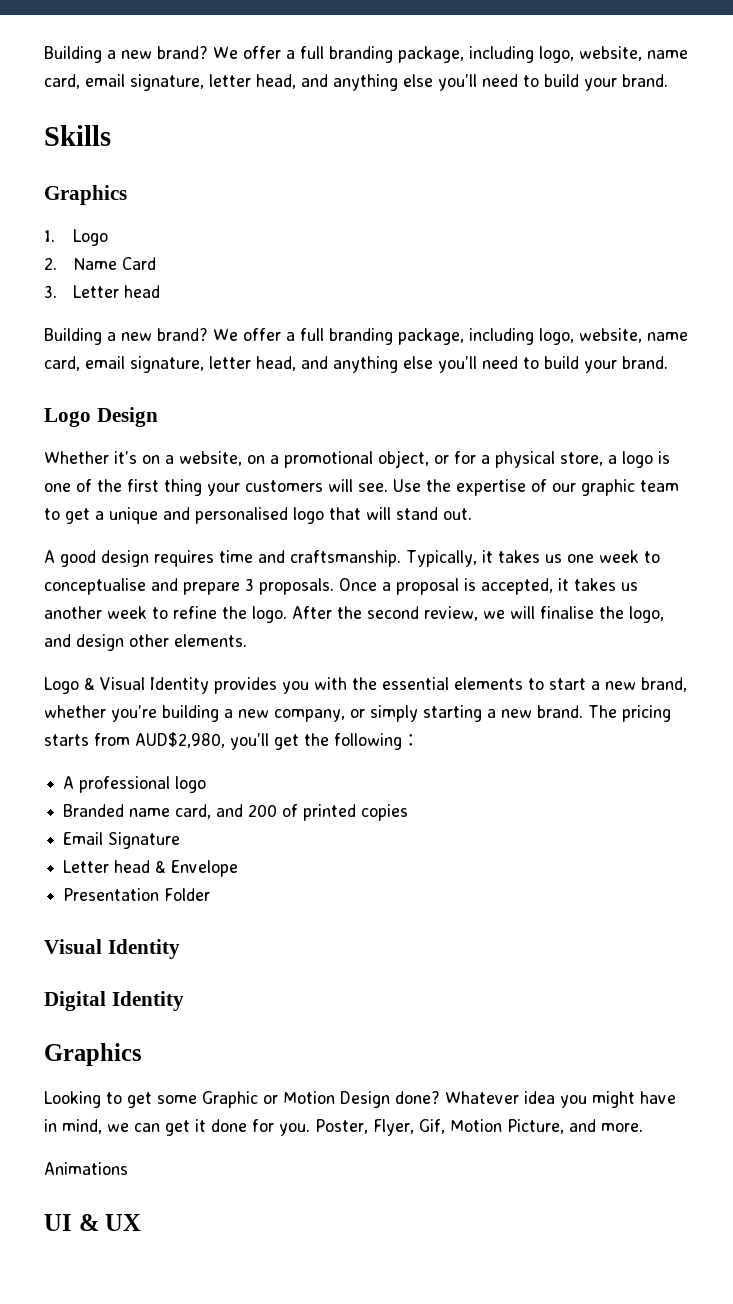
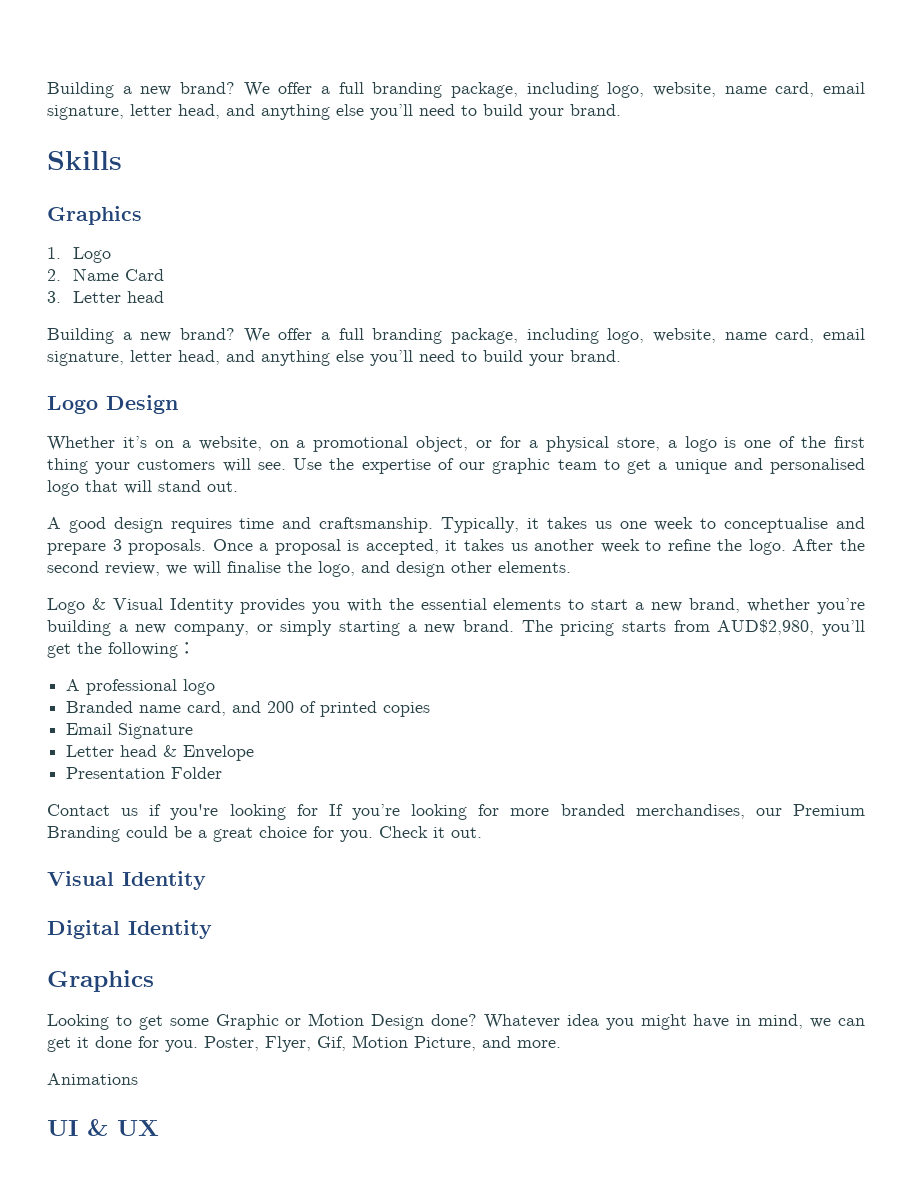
(211, 894) none -> [47,804,865,820] [47,826,482,842] // Contact us if you're looking for If you’re looking for more branded merchandises, our Premium Branding could be a great choice for you. Check it out.

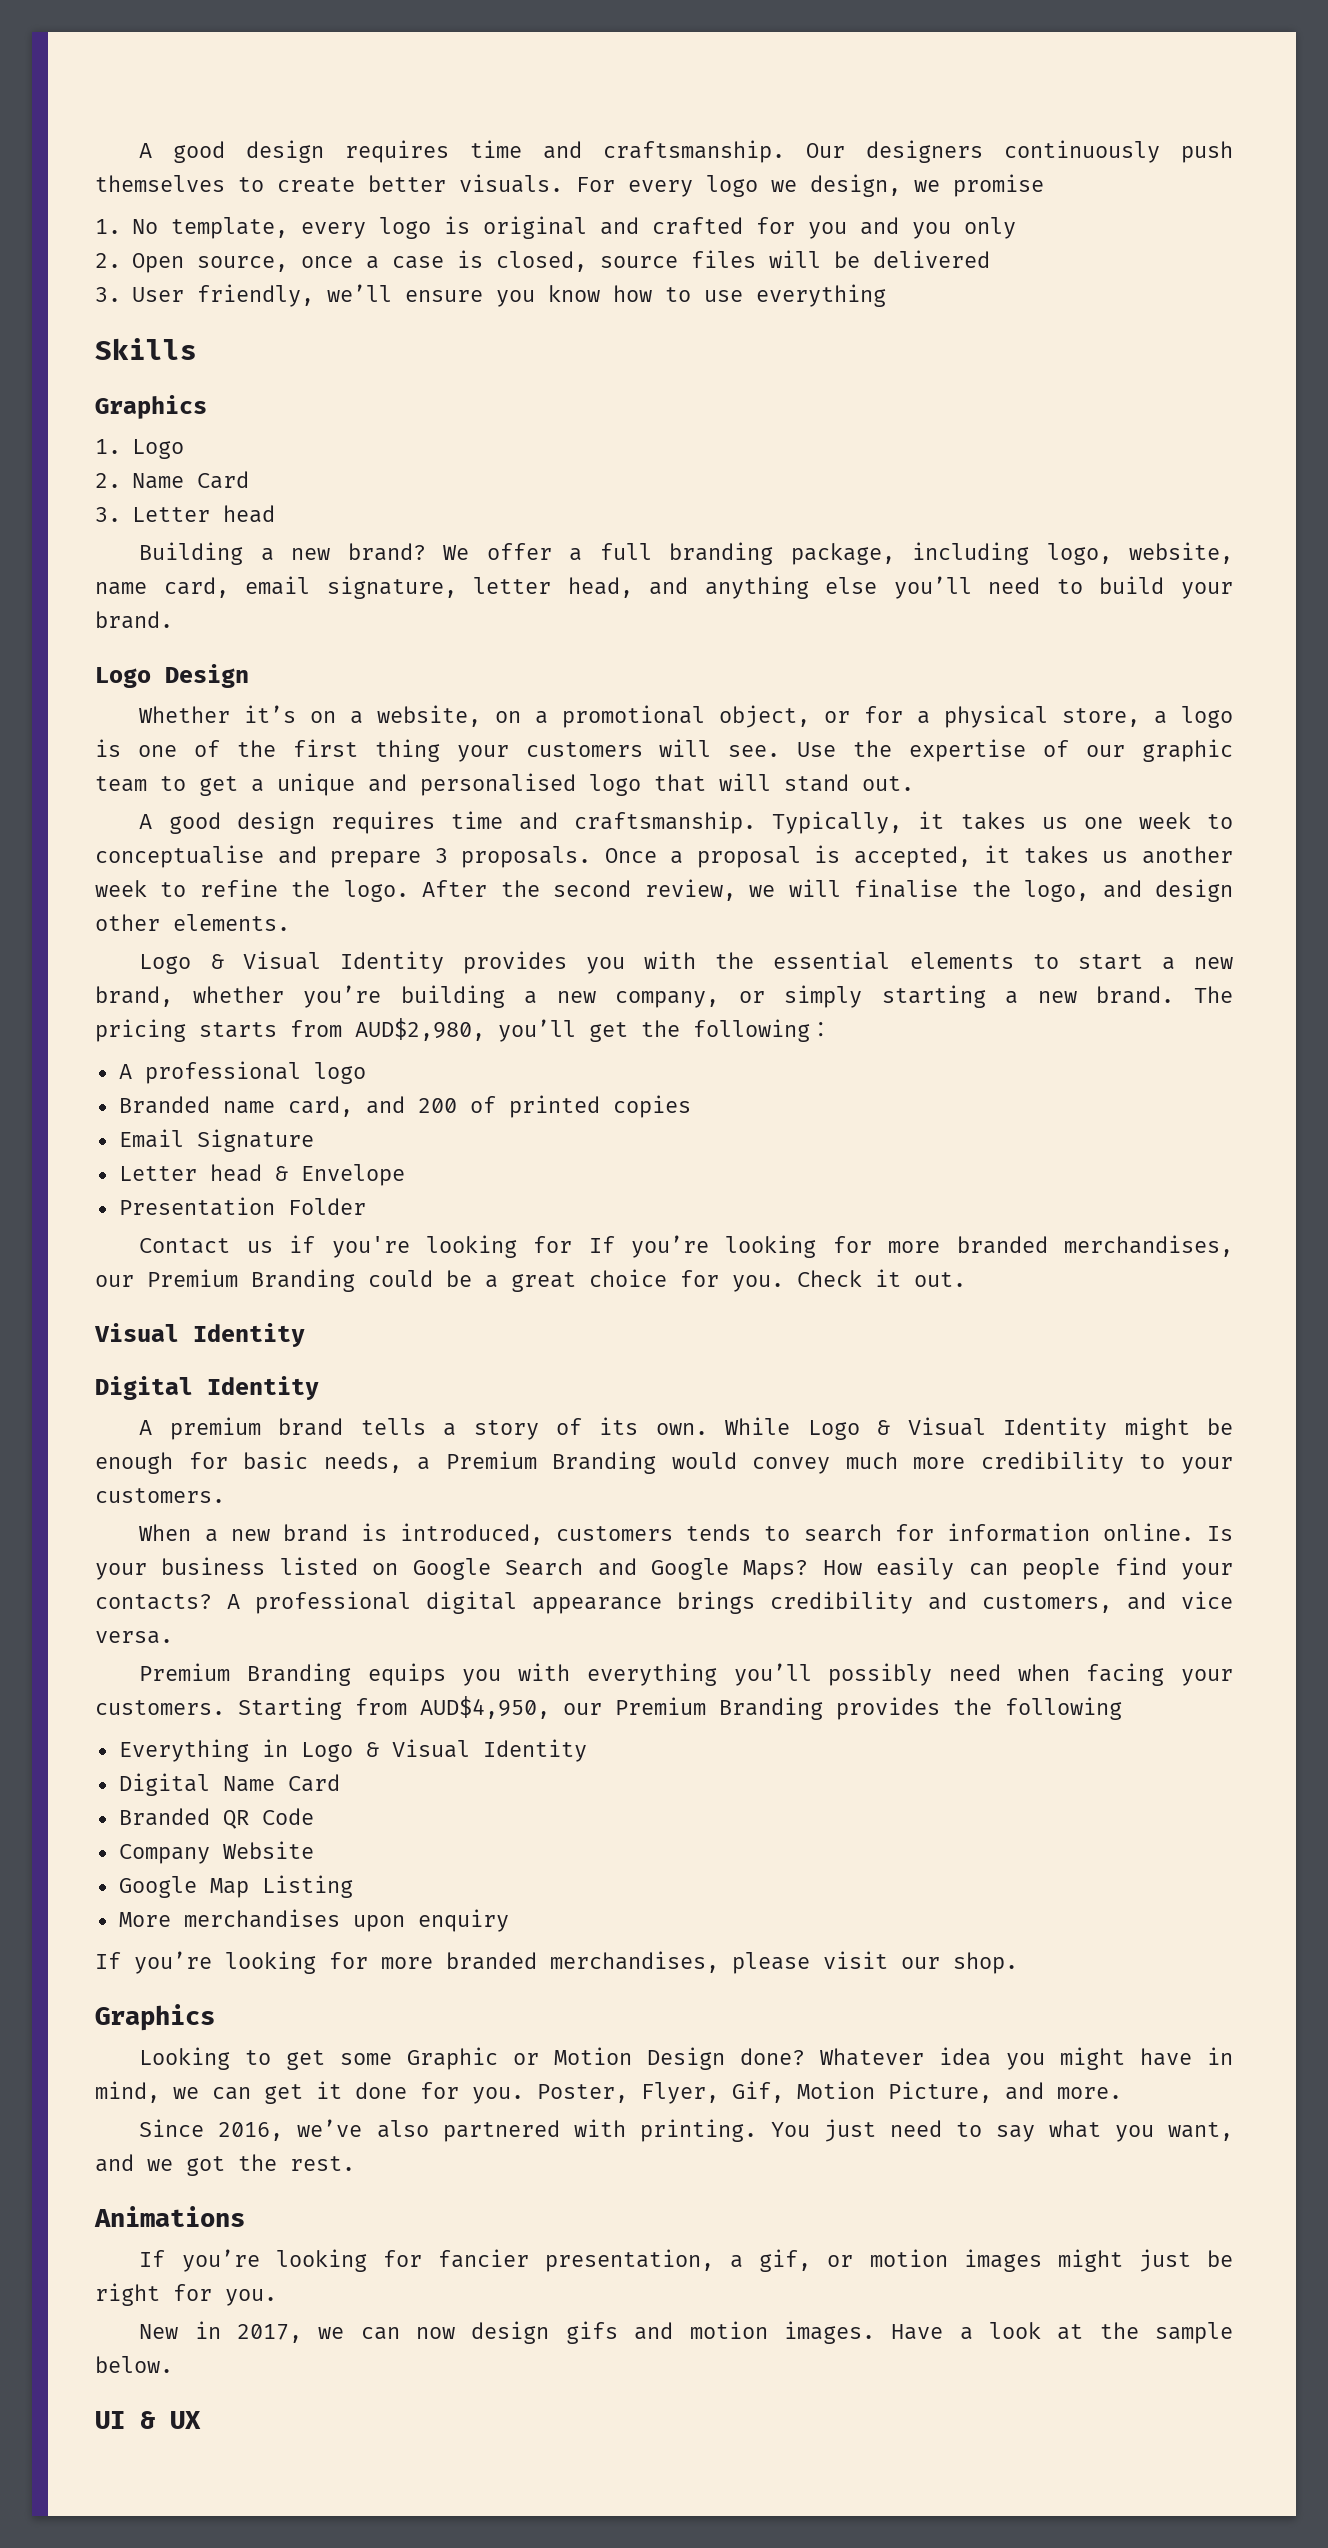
[47,82,865,98] [47,104,621,120] Building a new brand? We offer a full branding package, including logo, website, name card, email signature, letter head, and anything else you’ll need to build your brand. -> [139,140,1233,163] [95,174,1044,197] [95,216,1016,239] [95,250,990,273] [95,284,886,307] A good design requires time and craftsmanship. Our designers continuously push themselves to create better visuals. For every logo we design, we promise // 1. No template, every logo is original and crafted for you and you only // 2. Open source, once a case is closed, source files will be delivered // 3. User friendly, we’ll ensure you know how to use everything
(212, 929) none -> [139,1417,1233,1440] [95,1451,1233,1474] [95,1488,225,1503] [139,1523,1234,1545] [95,1557,1234,1580] [95,1591,1233,1614] [95,1631,173,1644] [139,1663,1234,1686] [95,1696,1122,1720] [118,1739,587,1762] [118,1773,340,1796] [118,1808,314,1829] [118,1841,314,1864] [118,1875,353,1898] [118,1909,509,1932] [95,1951,1018,1974] // A premium brand tells a story of its own. While Logo & Visual Identity might be enough for basic needs, a Premium Branding would convey much more credibility to your customers. // When a new brand is introduced, customers tends to search for information online. Is your business listed on Google Search and Google Maps? How easily can people find your contacts? A professional digital appearance brings credibility and customers, and vice versa. // Premium Branding equips you with everything you’ll possibly need when facing your customers. Starting from AUD$4,950, our Premium Branding provides the following // Everything in Logo & Visual Identity // Digital Name Card // Branded QR Code // Company Website // Google Map Listing // More merchandises upon enquiry // If you’re looking for more branded merchandises, please visit our shop.
[47,1073,138,1085] Animations -> [139,2119,1233,2142] [95,2154,355,2176] [94,2206,245,2227] [139,2249,1234,2272] [95,2283,277,2306] [139,2321,1233,2344] [95,2356,173,2373] Since 2016, we’ve also partnered with printing. You just need to say what you want, and we got the rest. // Animations // If you’re looking for fancier presentation, a gif, or motion images might just be right for you. // New in 2017, we can now design gifs and motion images. Have a look at the sample below.

